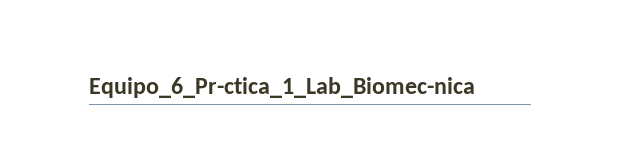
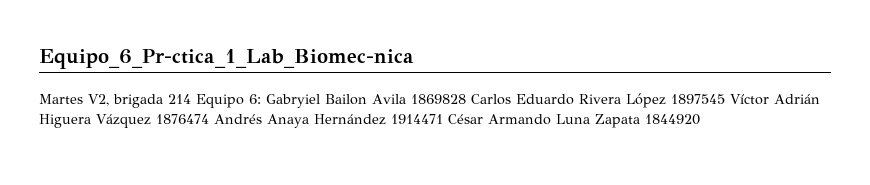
(475, 87) none -> [39,93,820,108] [39,114,700,128] // Martes V2, brigada 214 Equipo 6: Gabryiel Bailon Avila 1869828 Carlos Eduardo Rivera López 1897545 Víctor Adrián Higuera Vázquez 1876474 Andrés Anaya Hernández 1914471 César Armando Luna Zapata 1844920

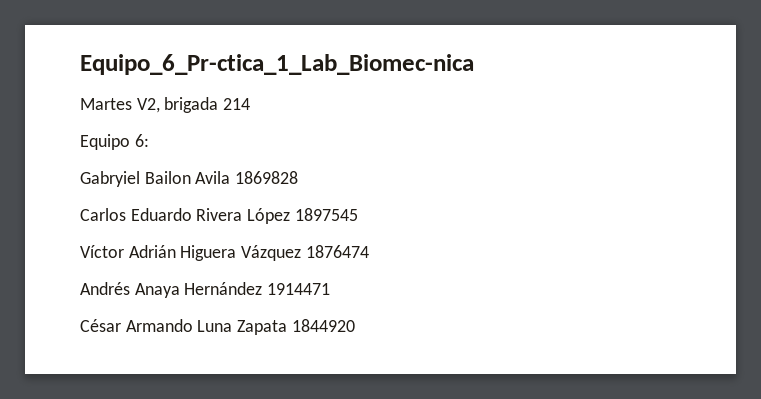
(191, 99) none -> (251, 104) //
(261, 99) none -> (149, 140) //
(466, 99) none -> (299, 177) //
(725, 99) none -> (358, 214) //
(209, 119) none -> (369, 251) //
(443, 119) none -> (331, 289) //

